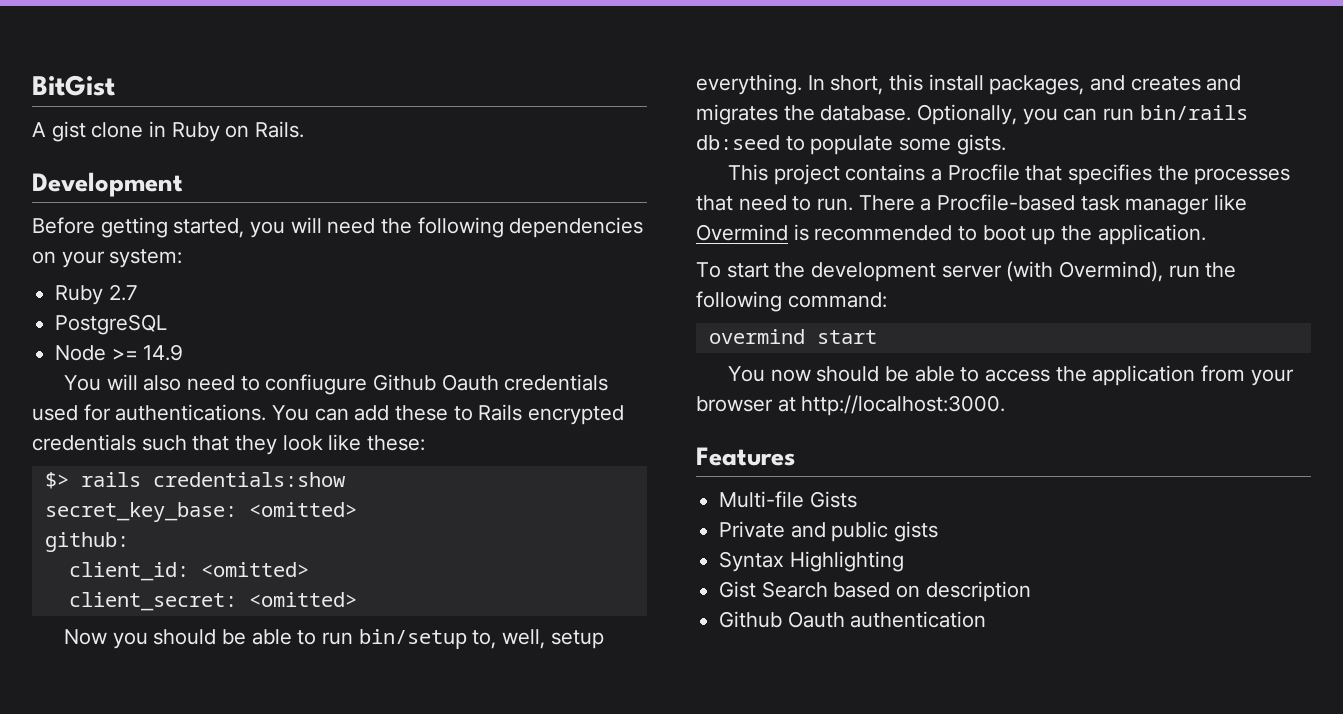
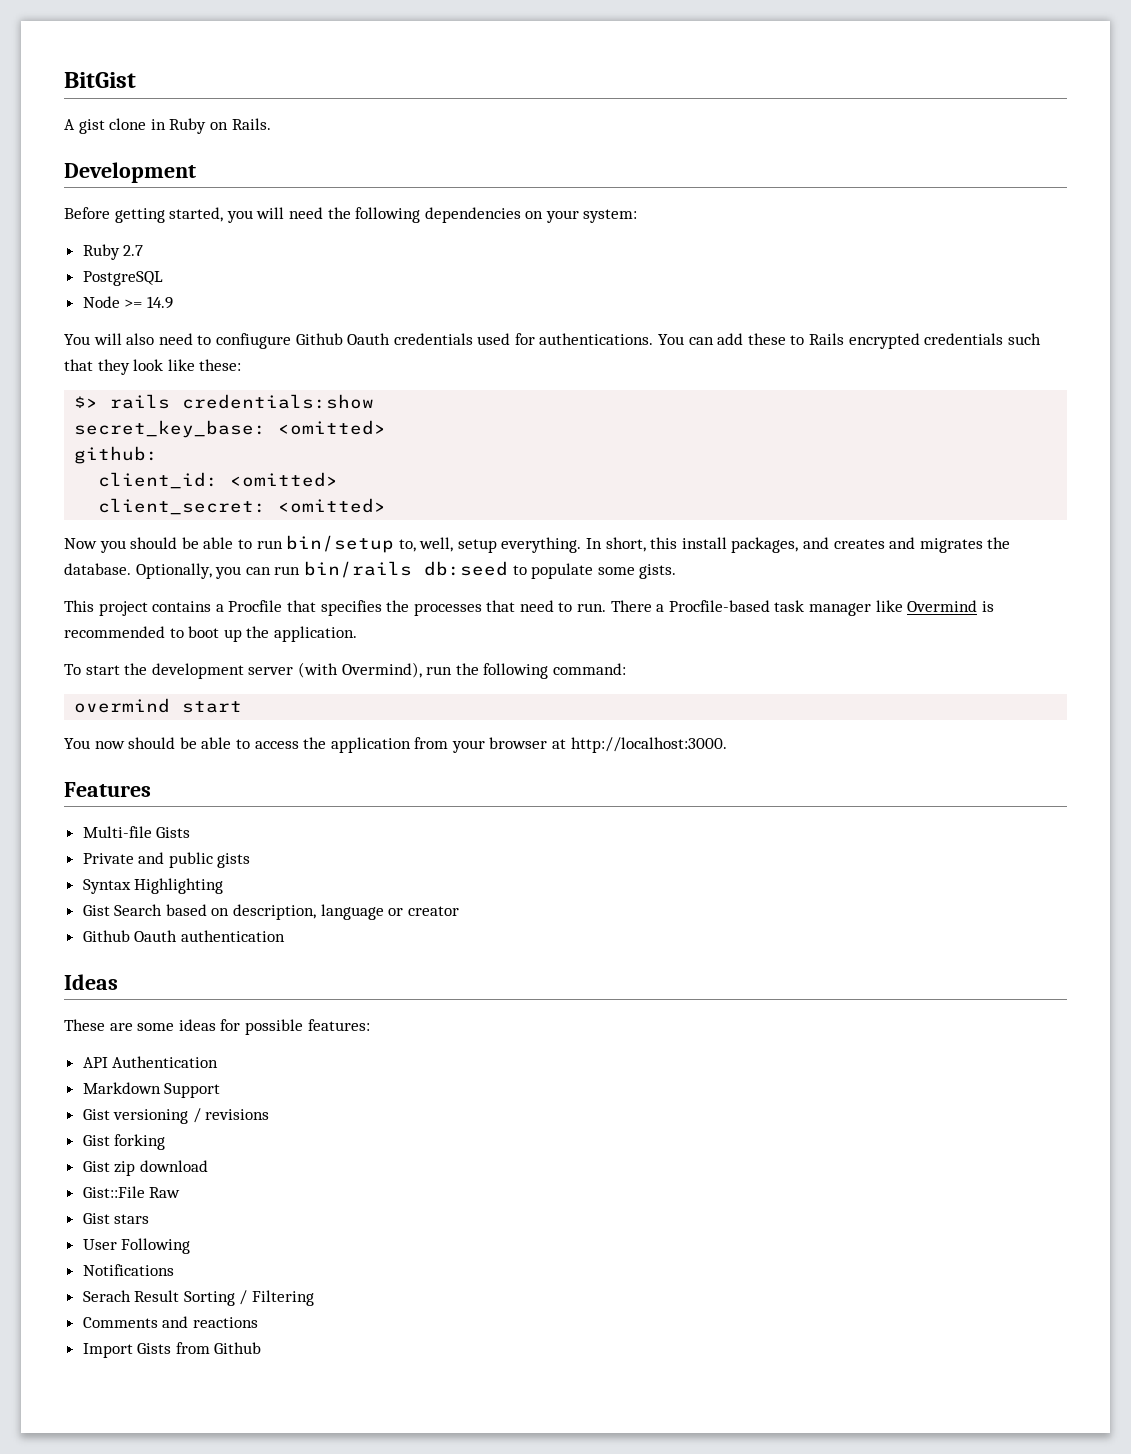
[925,581,1031,602] description -> [233,904,459,920] description, language or creator
(987, 619) none -> [64,974,118,990] [64,1019,370,1035] [82,1056,219,1068] [82,1082,221,1098] [82,1108,270,1124] [82,1134,166,1150] [82,1160,208,1176] [82,1186,181,1198] [82,1213,150,1224] [82,1238,191,1254] [82,1264,174,1276] [82,1290,315,1306] [82,1316,258,1328] [82,1342,262,1358] // Ideas // These are some ideas for possible features: // API Authentication // Markdown Support // Gist versioning / revisions // Gist forking // Gist zip download // Gist::File Raw // Gist stars // User Following // Notifications // Serach Result Sorting / Filtering // Comments and reactions // Import Gists from Github

